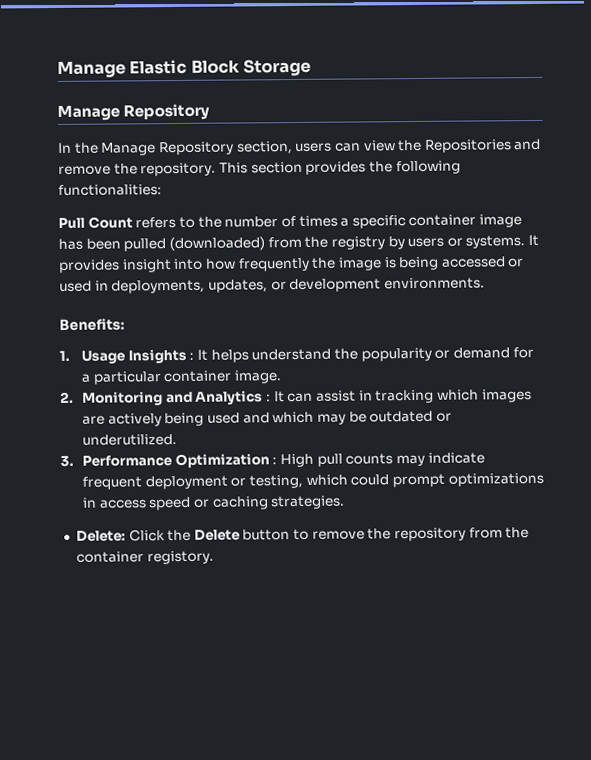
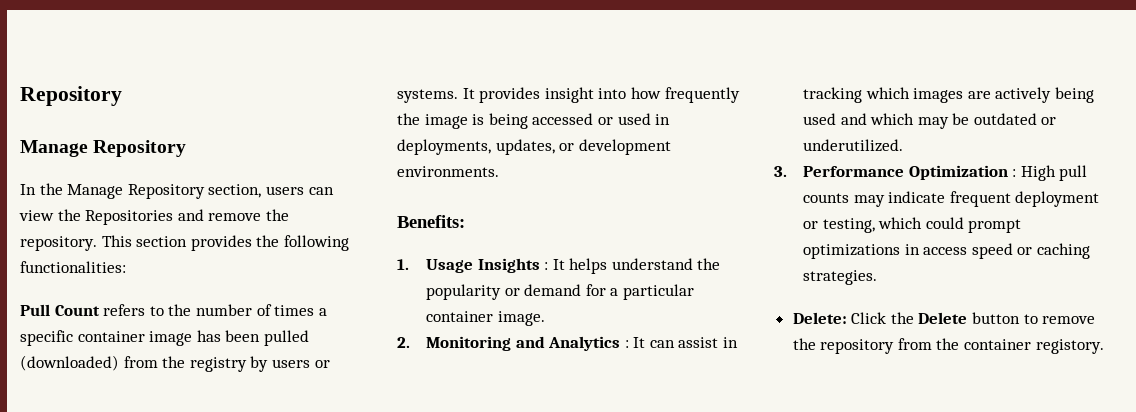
[57,58,312,78] Manage Elastic Block Storage -> [20,86,122,106] Repository

